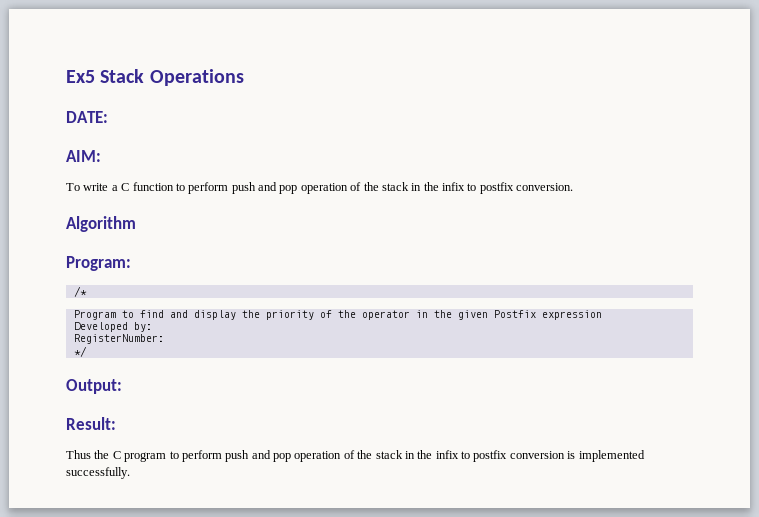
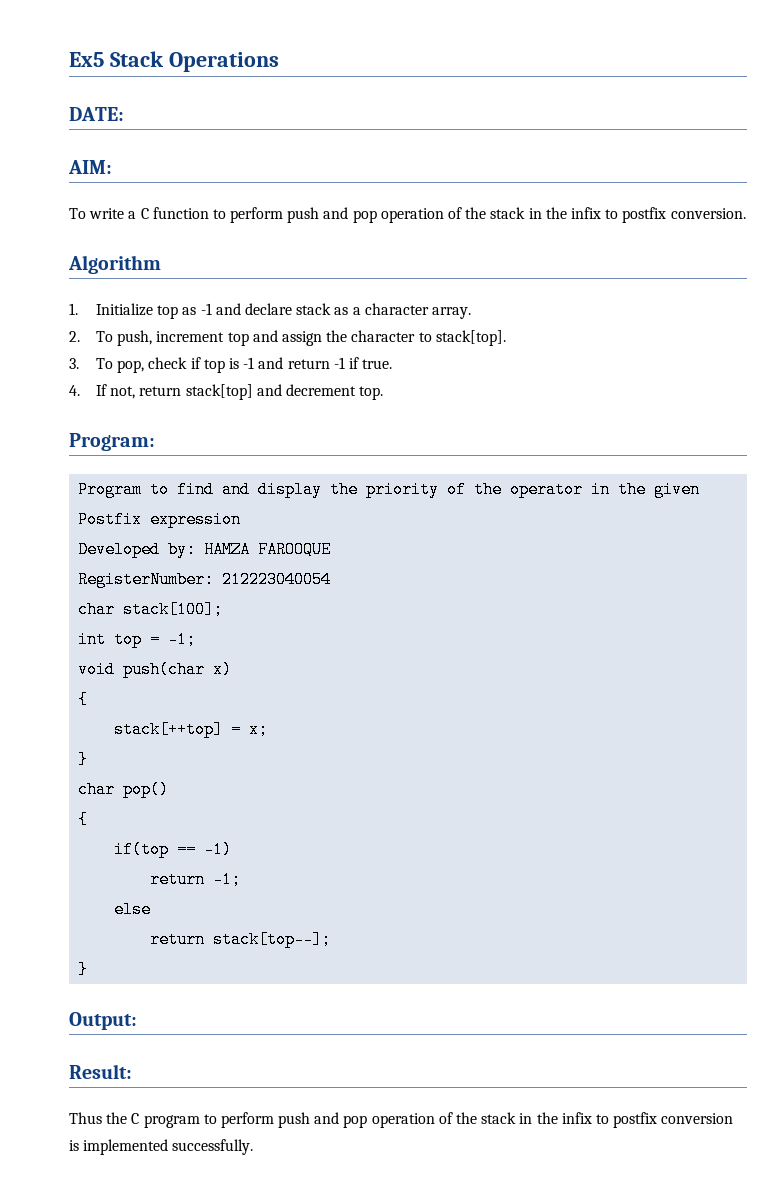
(136, 224) none -> [69,303,471,319] [69,330,506,346] [69,357,393,373] [69,384,384,400] // 1. Initialize top as -1 and declare stack as a character array. // 2. To push, increment top and assign the character to stack[top]. // 3. To pop, check if top is -1 and return -1 if true. // 4. If not, return stack[top] and decrement top.
[73,286,87,297] // /* -> (155, 442) none
(152, 327) none -> [204,541,332,558] HAMZA FAROOQUE
[73,346,87,357] // */ -> [222,571,332,588] [78,601,224,618] [78,631,197,648] [78,661,233,678] [78,691,89,708] [114,721,269,738] [78,751,89,768] [78,781,170,798] [78,811,89,828] [114,841,233,858] [150,871,242,888] [114,901,152,918] [150,931,332,948] [78,961,89,978] 212223040054 // char stack[100]; // int top = -1; // void push(char x) // { // stack[++top] = x; // } // char pop() // { // if(top == -1) // return -1; // else // return stack[top--]; // }

